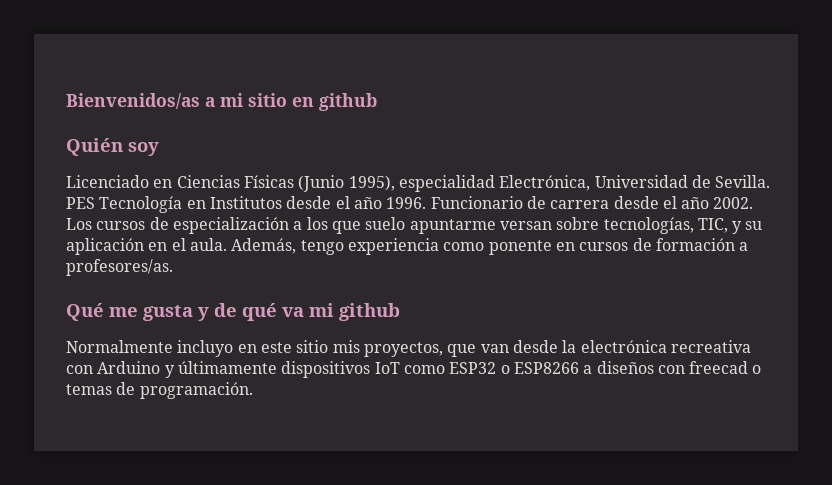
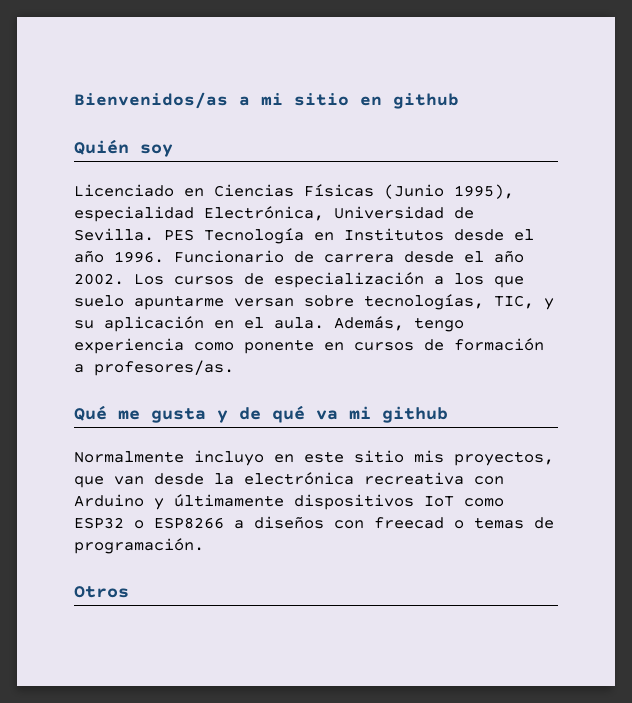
(253, 390) none -> [74,586,129,598] // Otros

